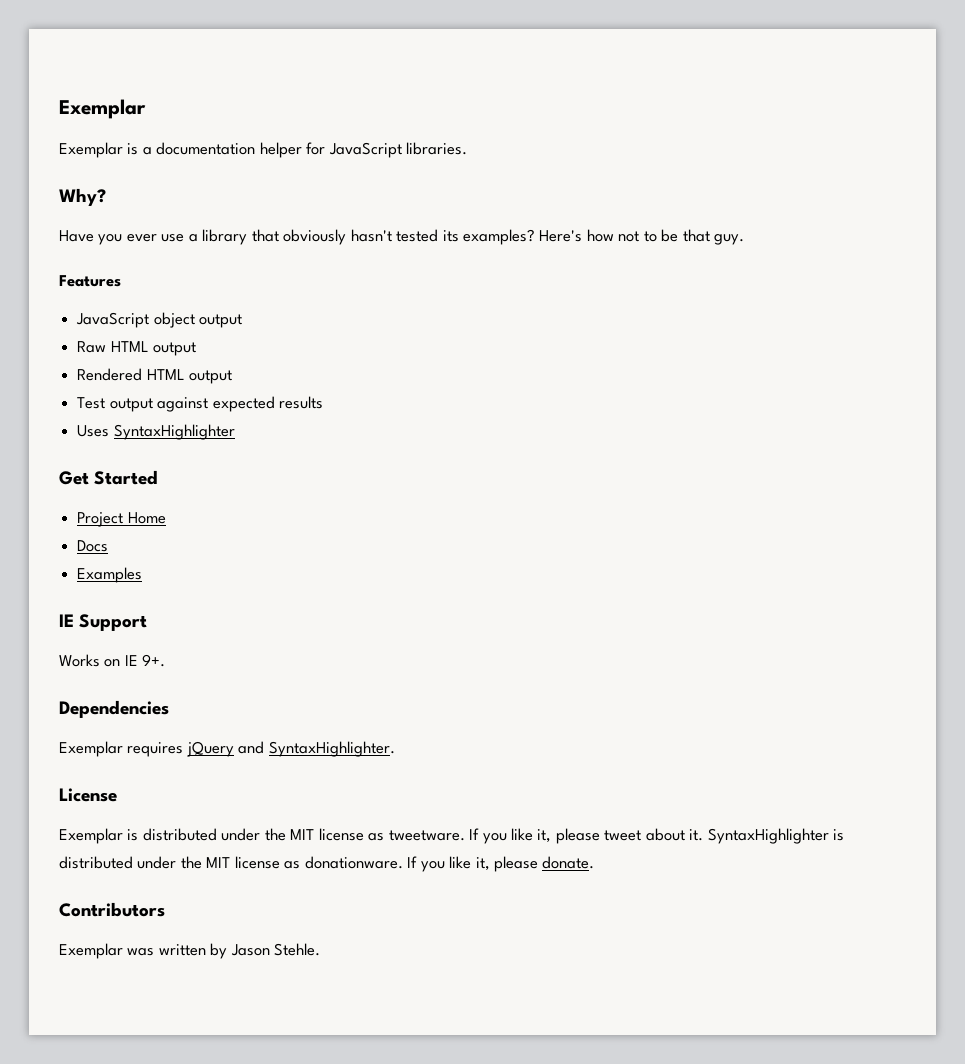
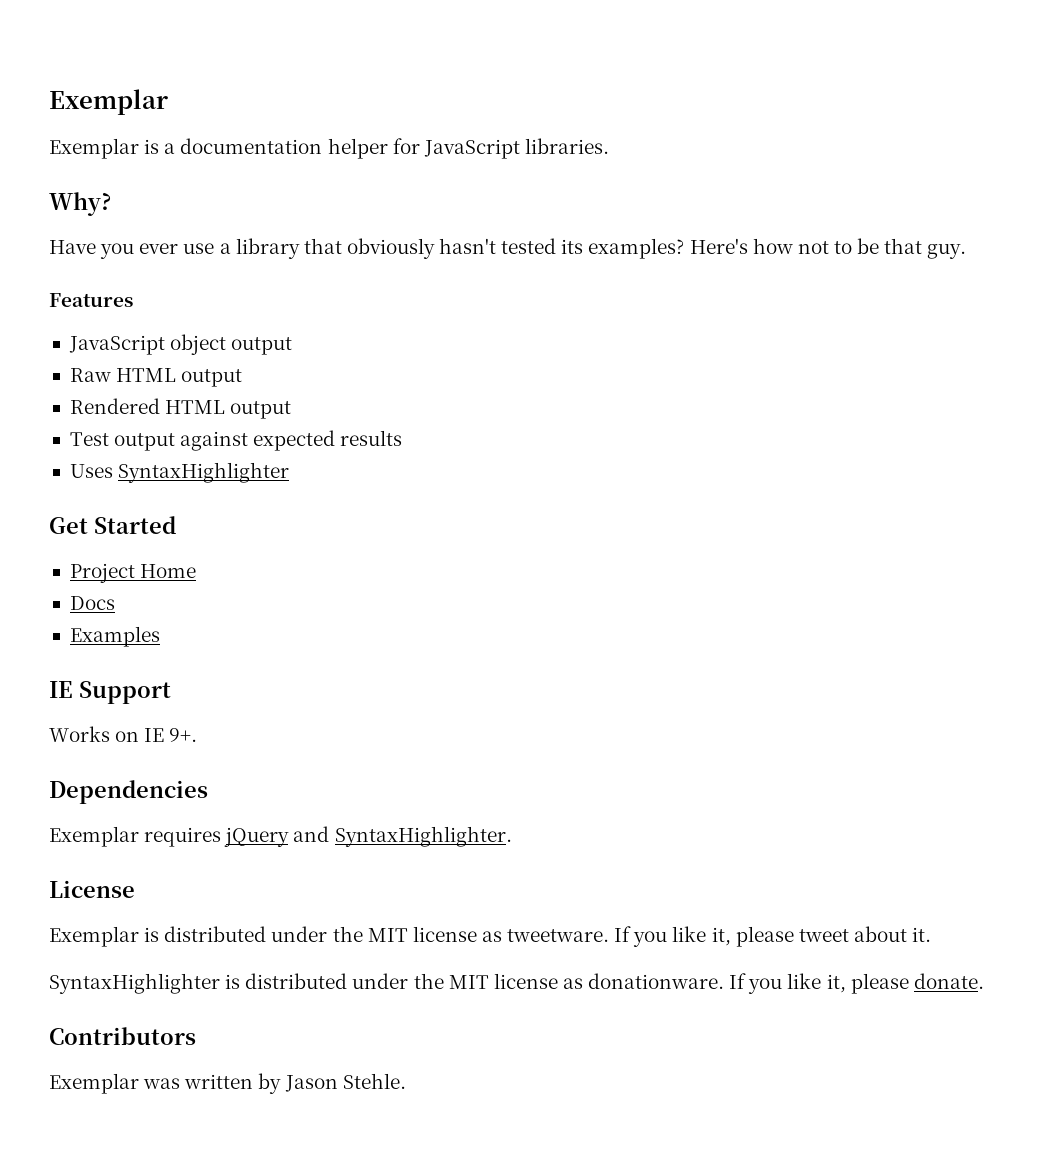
(704, 835) none -> (932, 934) //

